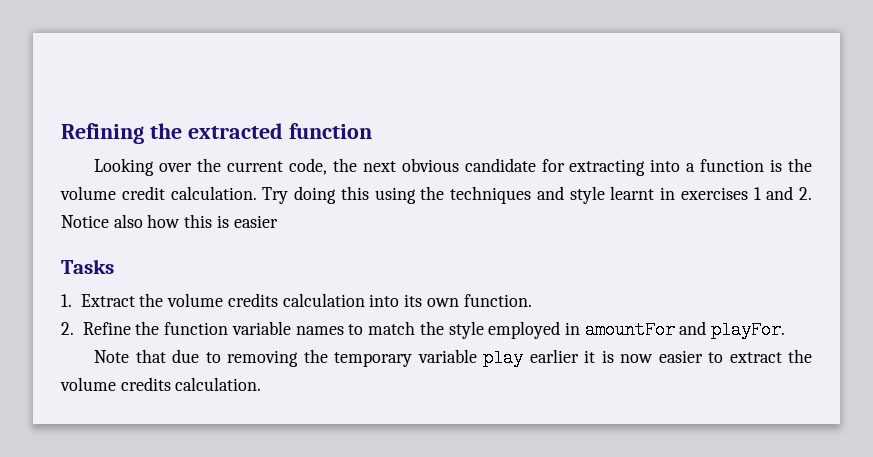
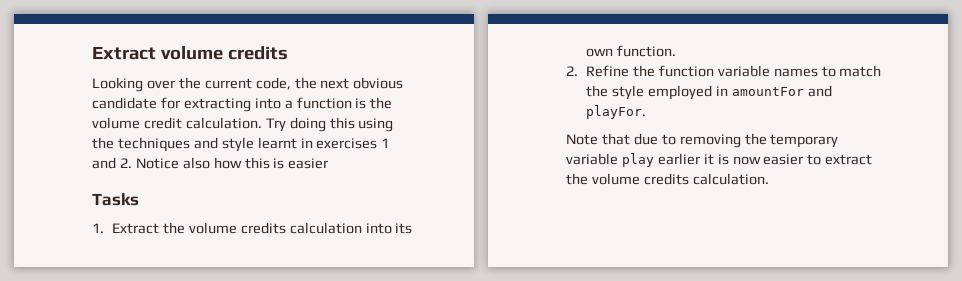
[61,123,372,144] Refining the extracted function -> [92,46,288,60] Extract volume credits

